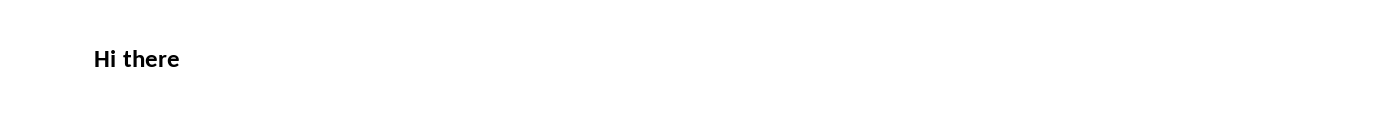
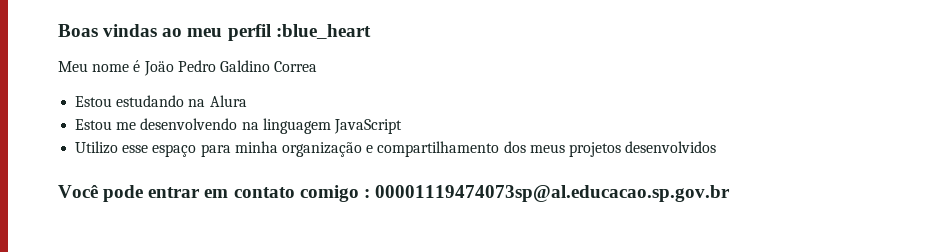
[94,50,180,67] Hi there -> [58,24,371,41] [58,60,318,76] [75,95,247,107] [75,118,402,134] [75,141,717,157] [58,185,730,202] Boas vindas ao meu perfil :blue_heart // Meu nome é Joäo Pedro Galdino Correa // Estou estudando na Alura // Estou me desenvolvendo na linguagem JavaScript // Utilizo esse espaço para minha organização e compartilhamento dos meus projetos desenvolvidos // Você pode entrar em contato comigo : 00001119474073sp@al.educacao.sp.gov.br

